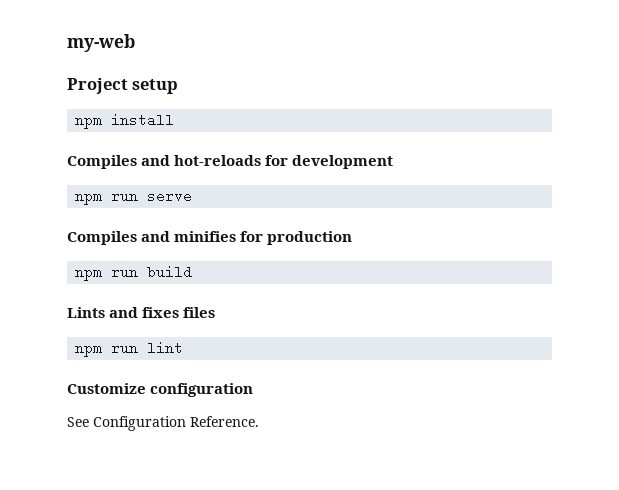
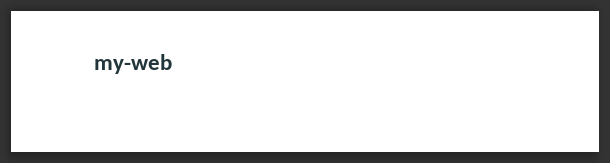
[67,78,179,94] [75,113,175,129] [67,155,394,169] [75,189,193,205] [67,231,353,245] [75,265,193,281] [67,307,216,318] [75,342,184,357] [67,383,254,397] [67,416,259,431] // Project setup // npm install // Compiles and hot-reloads for development // npm run serve // Compiles and minifies for production // npm run build // Lints and fixes files // npm run lint // Customize configuration // See Configuration Reference. -> (172, 64) none

